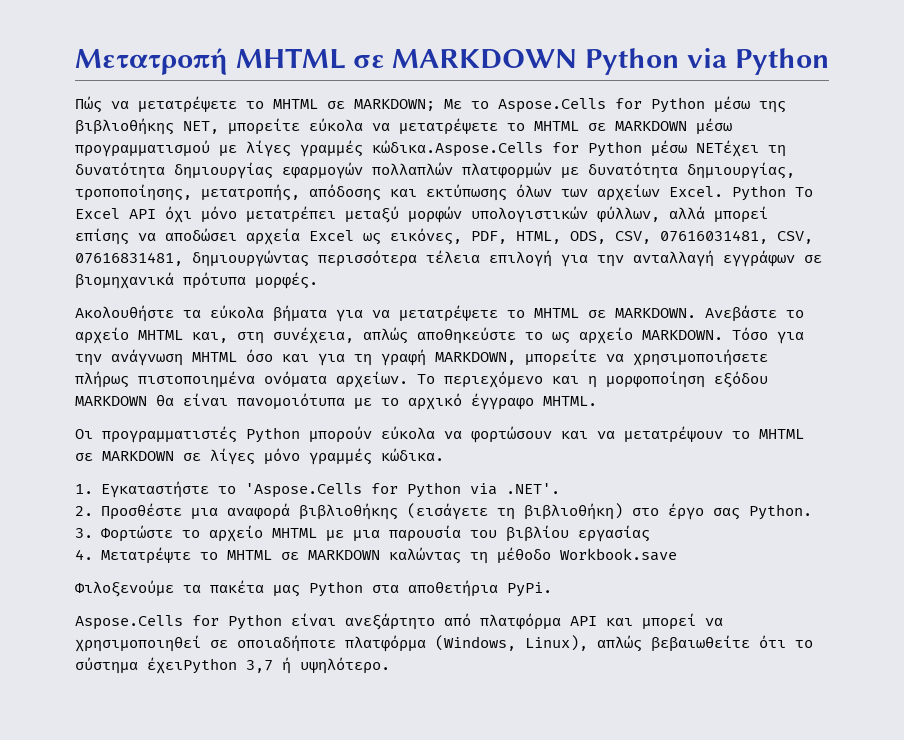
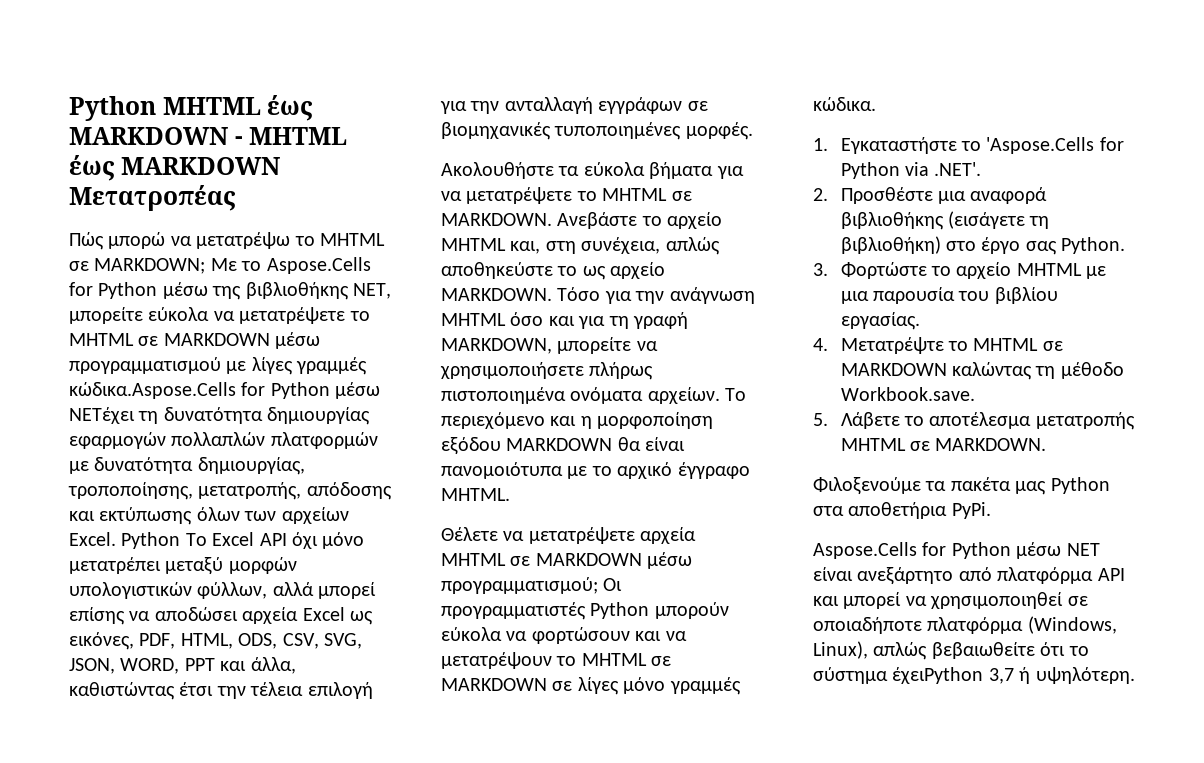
[75,48,829,75] [75,96,237,113] Μετατροπή MHTML σε MARKDOWN Python via Python // Πώς να μετατρέψετε -> [69,95,313,121] [69,127,348,145] [69,155,280,181] [69,185,235,211] [69,232,291,250] Python MHTML έως MARKDOWN - MHTML έως MARKDOWN Μετατροπέας // Πώς μπορώ να μετατρέψω
[660,230,813,244] [75,250,417,267] 07616031481, CSV, 07616831481, δημιουργώντας περισσότερα -> [324,633,362,649] [69,657,296,674] [69,682,246,700] SVG, JSON, WORD, PPT και άλλα, καθιστώντας έτσι την
[75,272,246,289] βιομηχανικά πρότυπα -> [441,122,682,140] βιομηχανικές τυποποιημένες
(597, 401) none -> [441,527,697,544] [441,552,693,569] [441,577,598,594] Θέλετε να μετατρέψετε αρχεία MHTML σε MARKDOWN μέσω προγραμματισμού;
[577,525,650,542] εργασίας -> [840,312,920,330] εργασίας.
[559,548,677,561] Workbook.save -> [840,387,975,401] [813,412,1135,430] [840,438,1047,451] Workbook.save. // 5. Λάβετε το αποτέλεσμα μετατροπής MHTML σε MARKDOWN.
(282, 622) none -> [1016,542,1100,559] μέσω NET
[300,657,390,674] υψηλότερο. -> [1035,667,1135,684] υψηλότερη.

